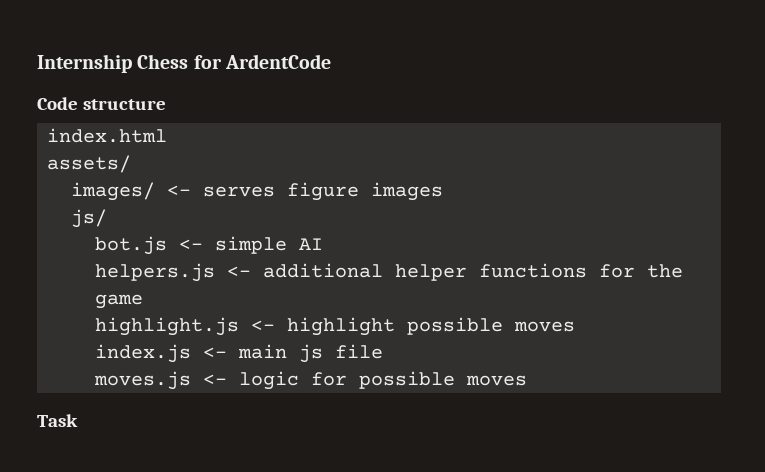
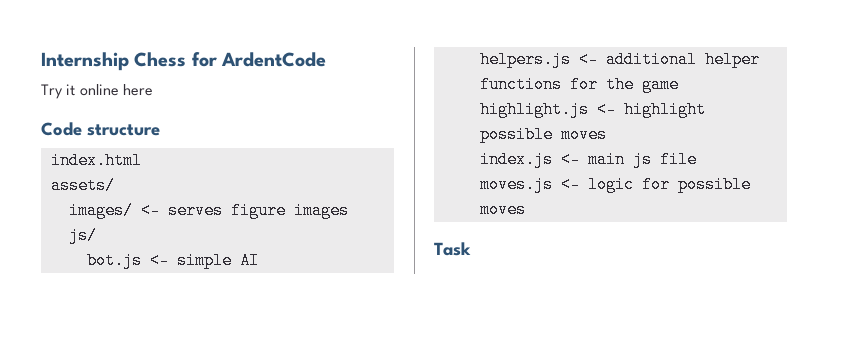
(331, 61) none -> [41,84,153,99] // Try it online here

